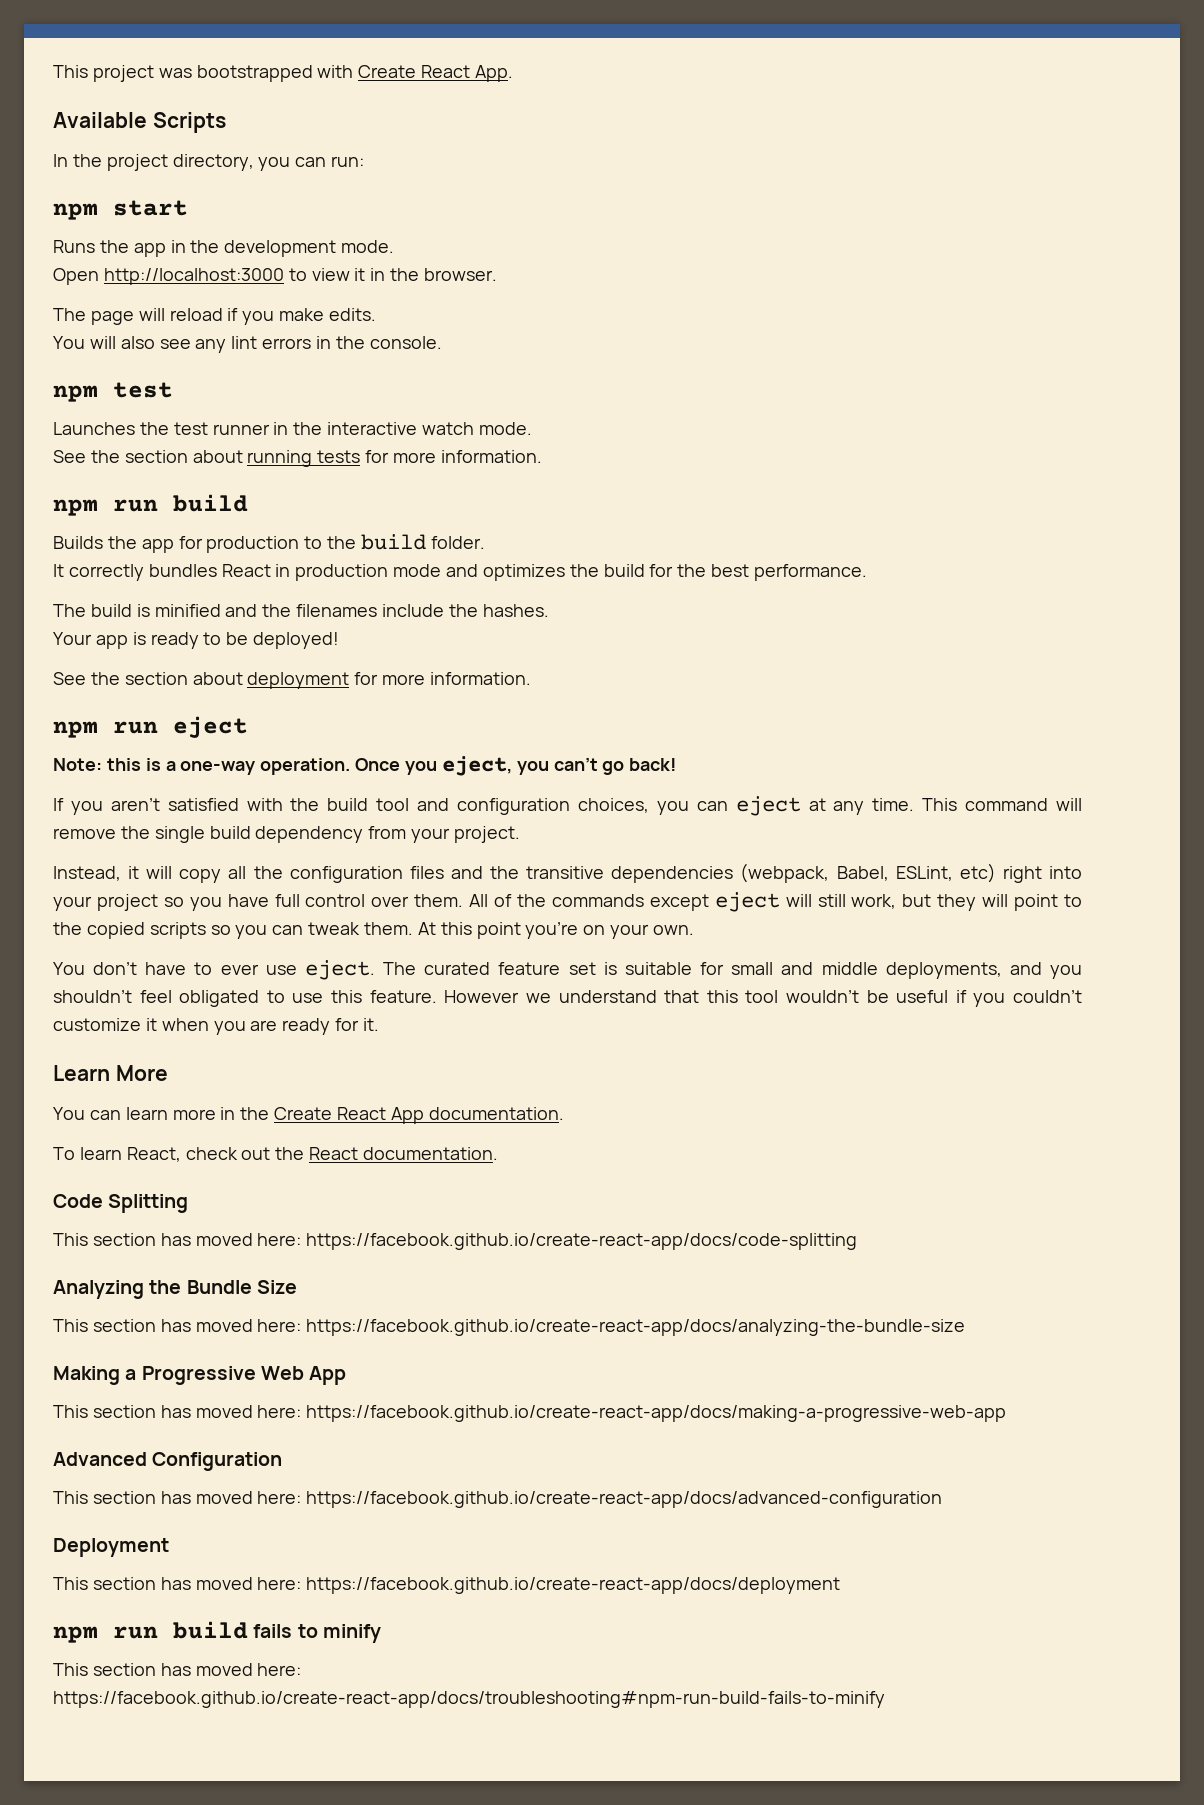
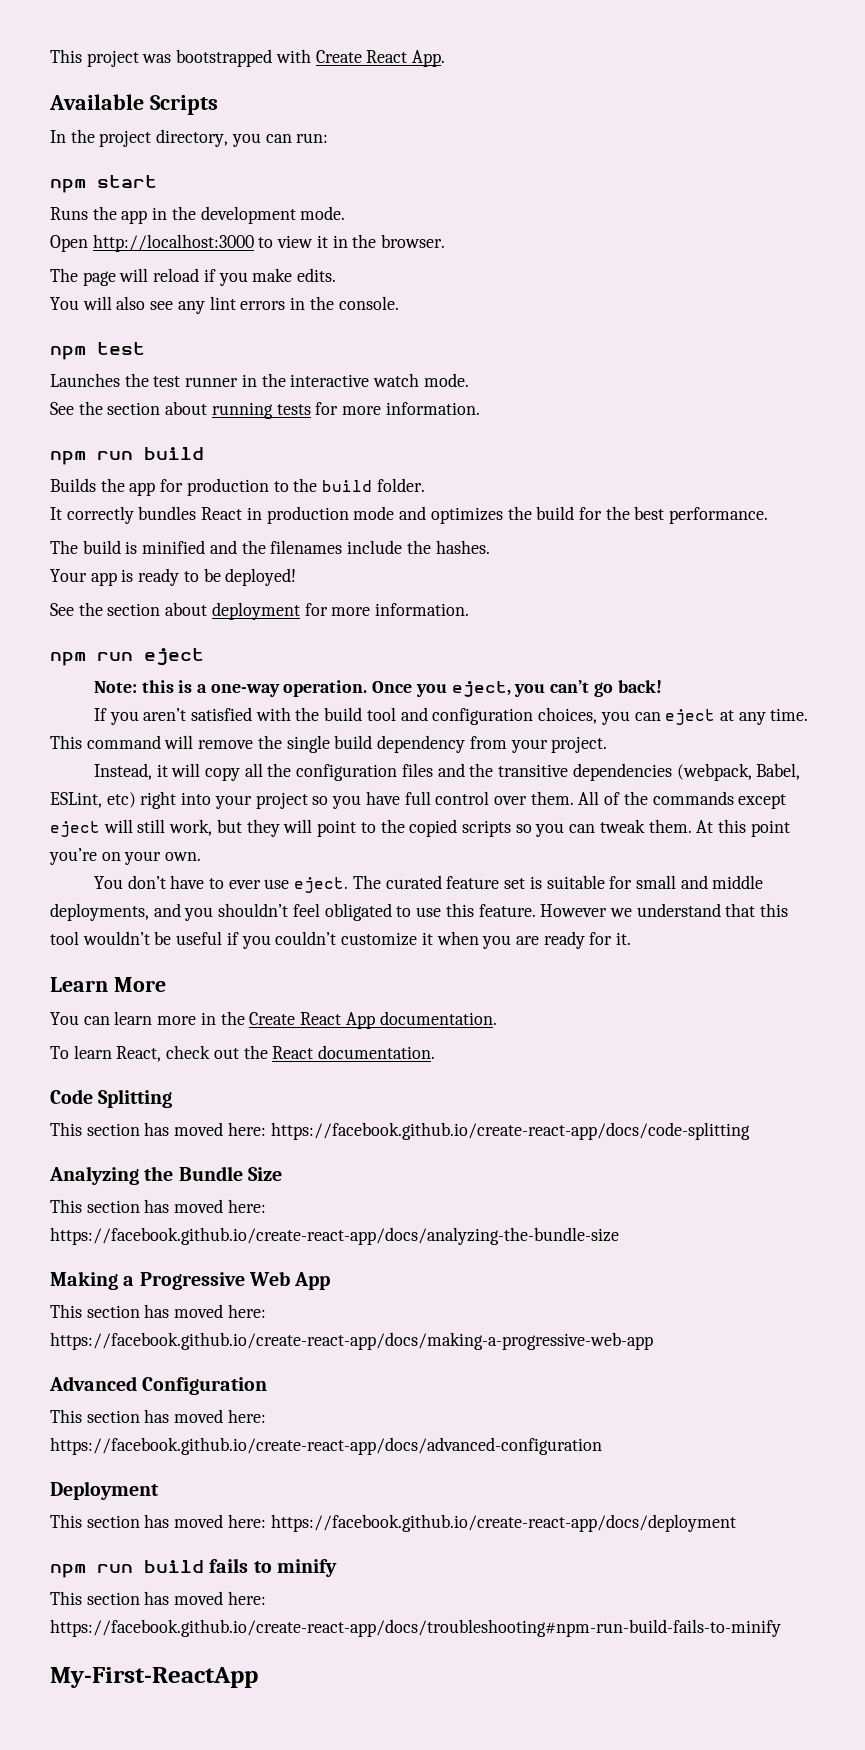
(885, 1699) none -> [50,1667,258,1688] // My-First-ReactApp

